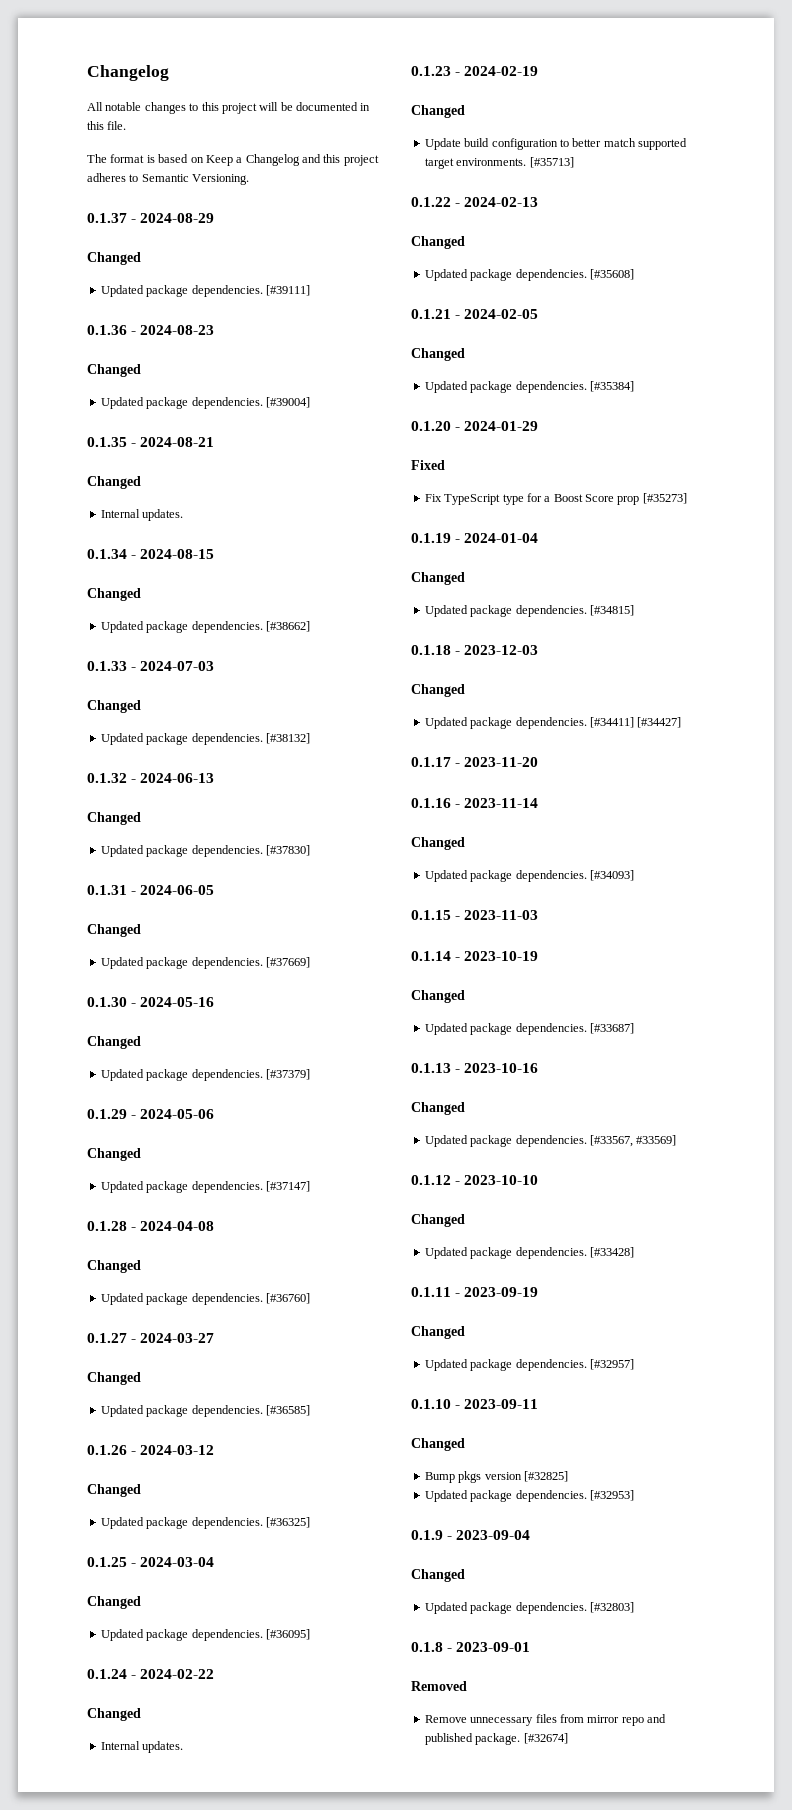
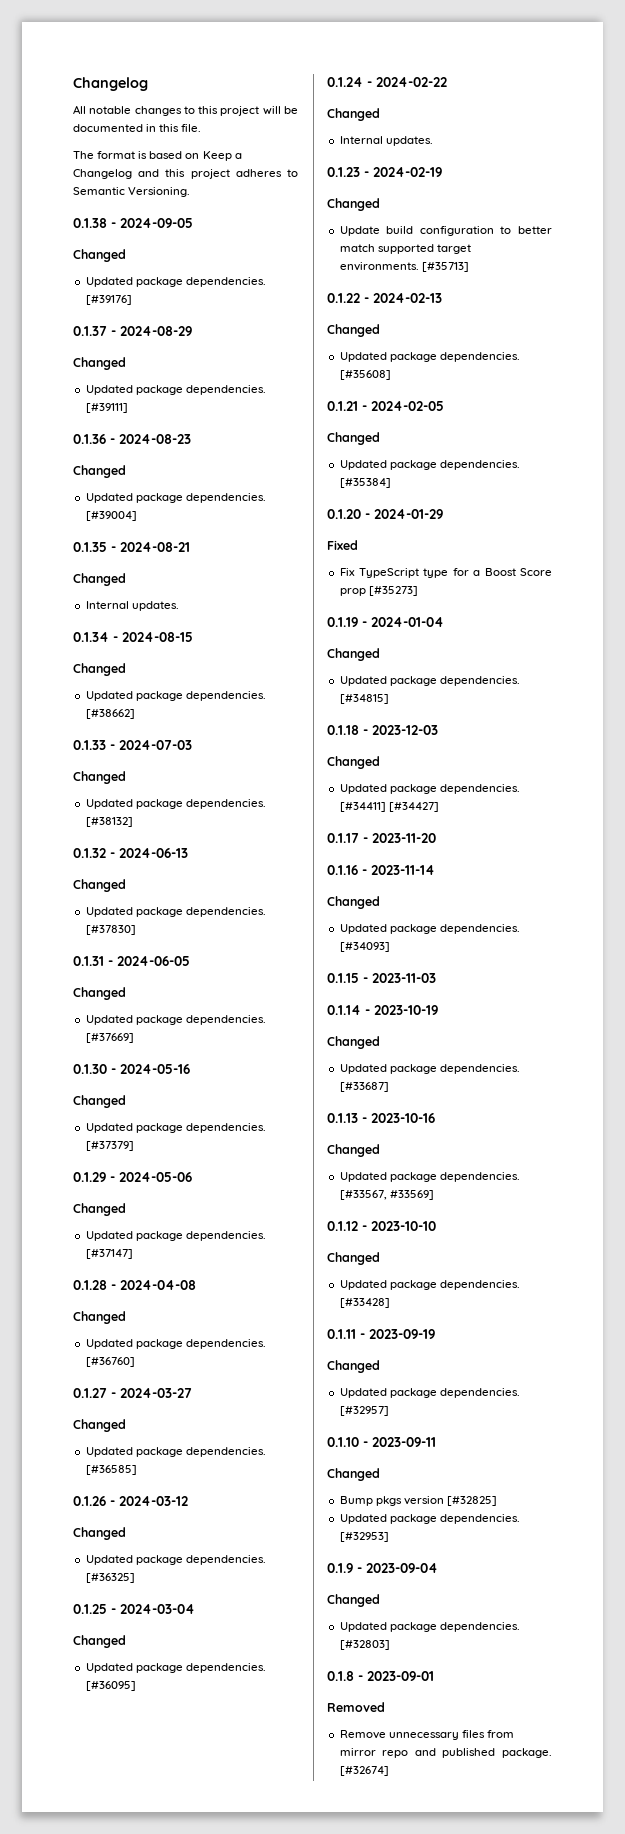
(250, 179) none -> [73,218,193,228] [73,249,126,262] [85,277,266,287] [85,295,132,305] // 0.1.38 - 2024-09-05 // Changed // Updated package dependencies. [#39176]

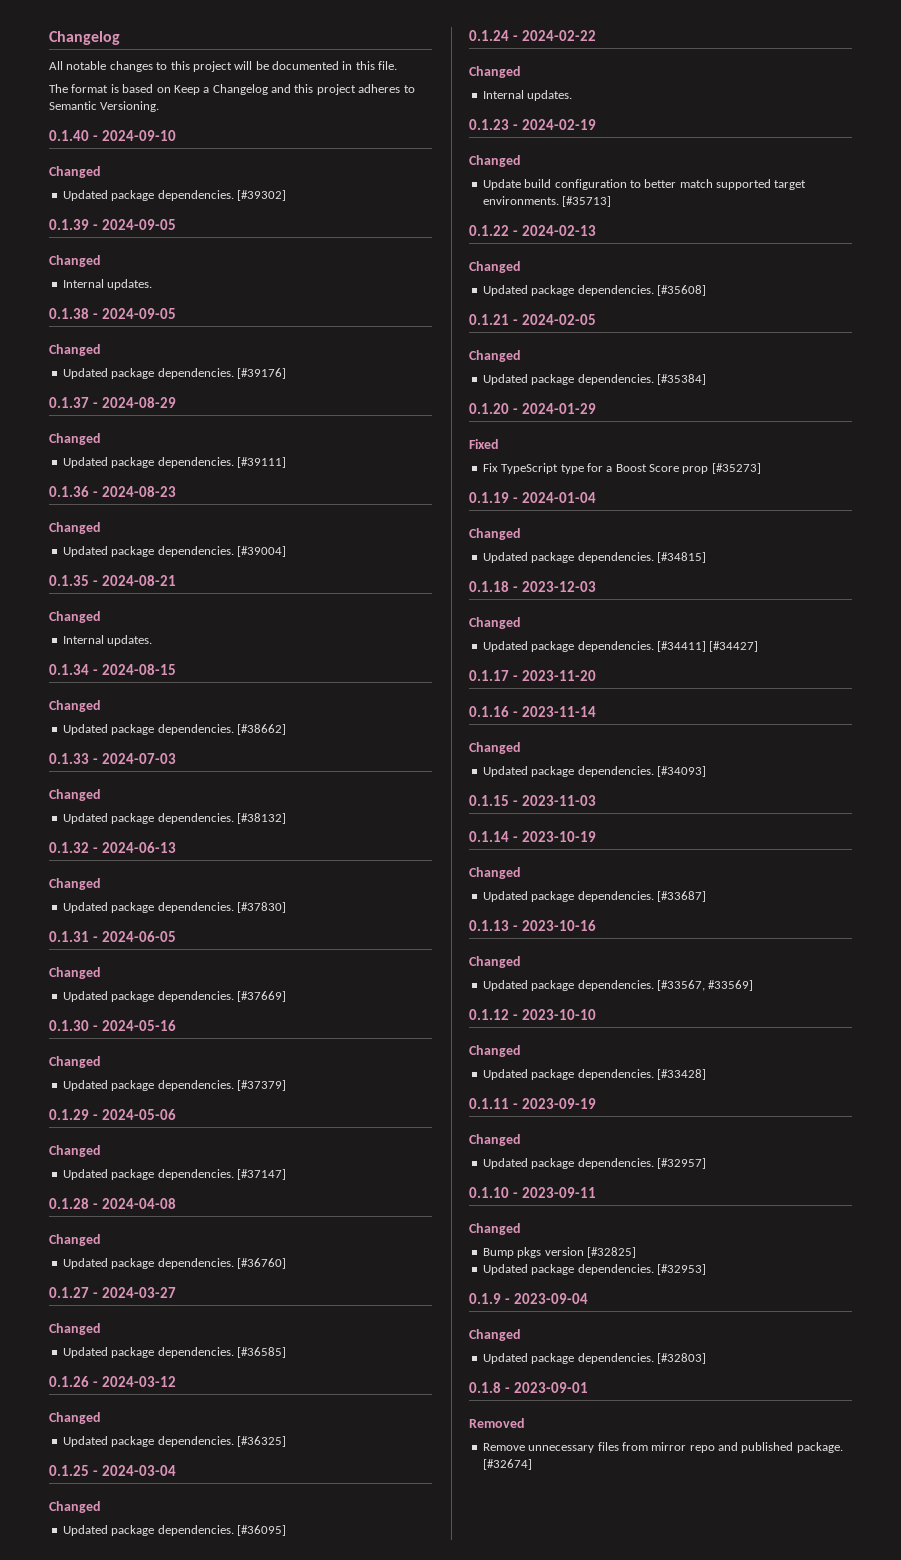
(191, 192) none -> [49,130,176,141] [49,166,101,178] [62,190,286,201] [49,219,176,230] [49,255,101,267] [62,279,153,290] // 0.1.40 - 2024-09-10 // Changed // Updated package dependencies. [#39302] // 0.1.39 - 2024-09-05 // Changed // Internal updates.

